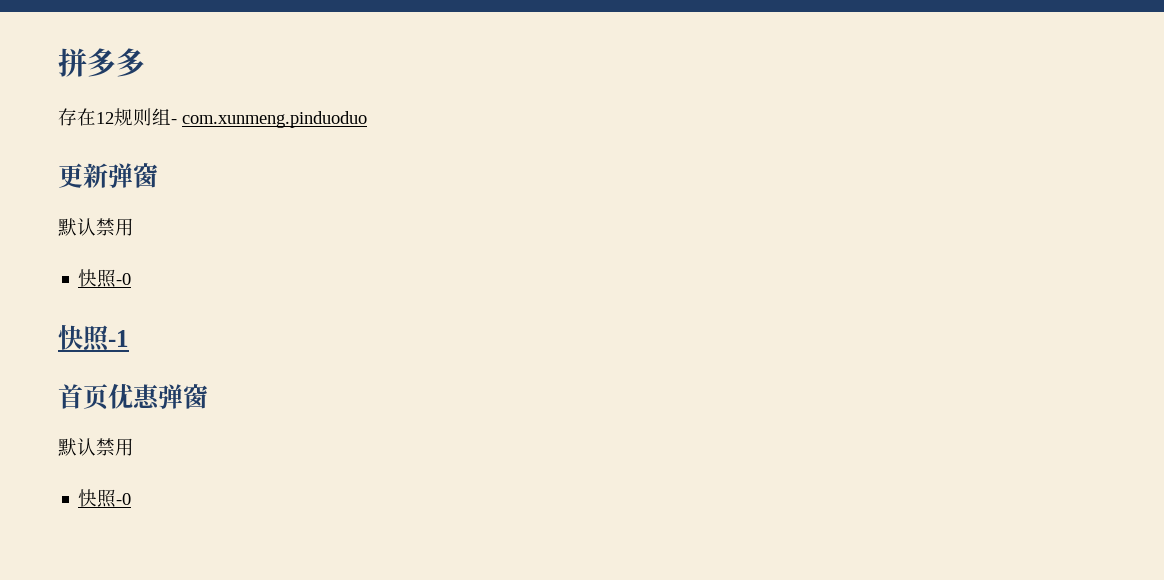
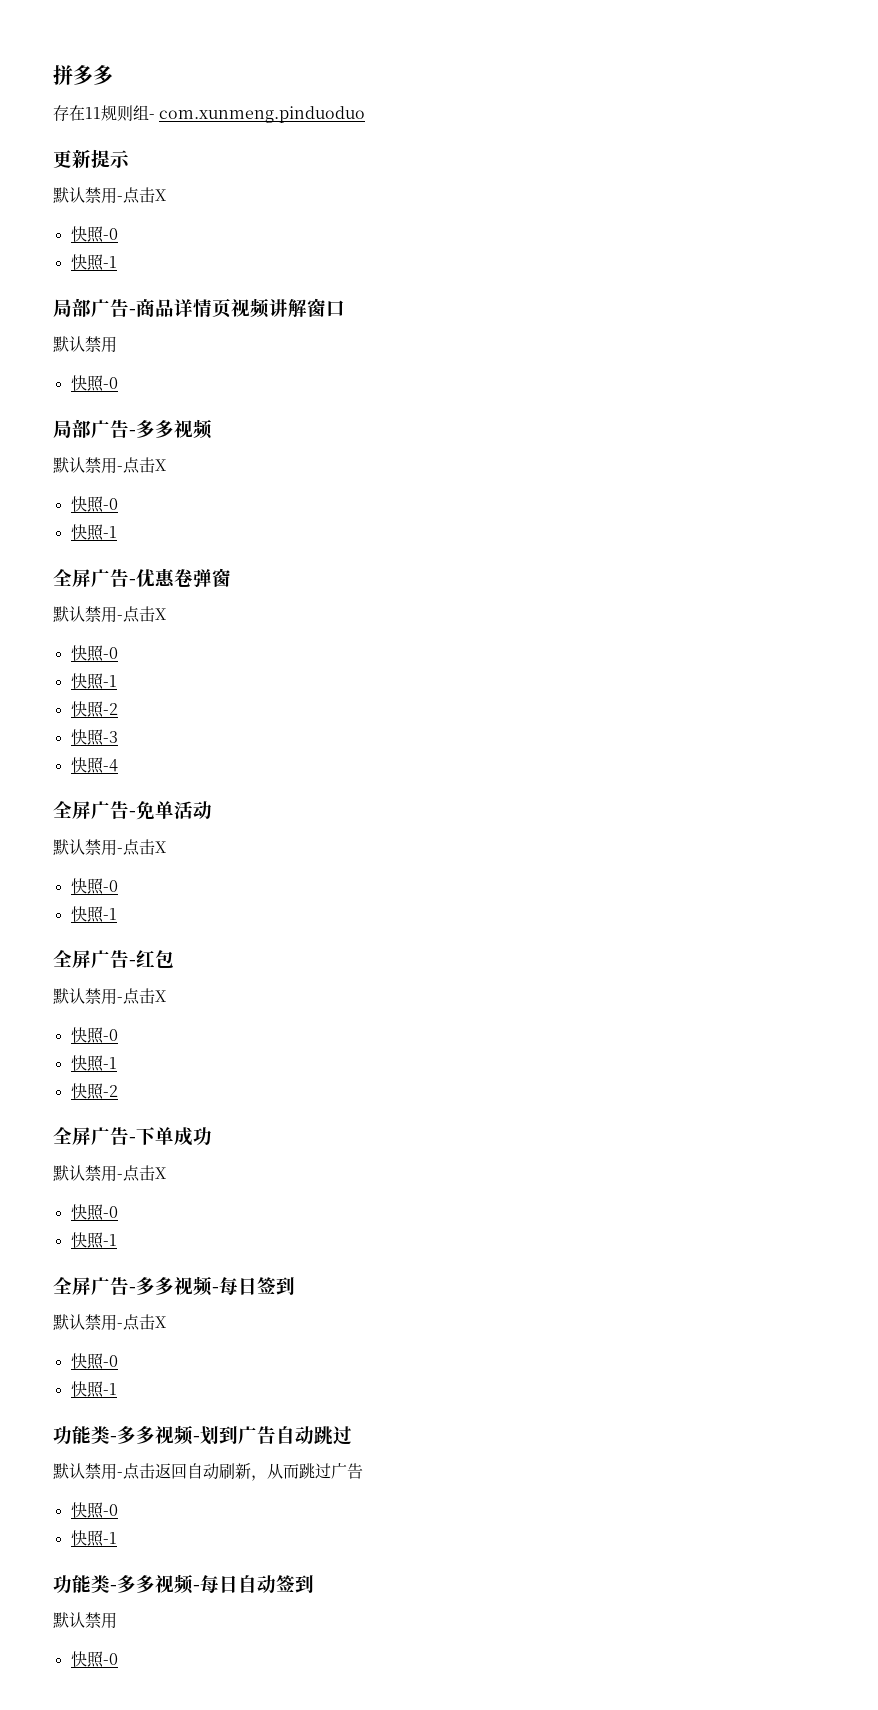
[96,112,114,124] 12 -> [85,107,101,119] 11
[108,163,158,188] 弹窗 -> [91,149,130,168] [53,187,166,204] [70,226,118,243] [70,254,117,271] [53,298,345,318] 提示 // 默认禁用-点击X // 快照-0 // 快照-1 // 局部广告-商品详情页视频讲解窗口
[58,324,129,352] [58,383,208,410] 快照-1 // 首页优惠弹窗 -> [53,419,213,439] [53,457,166,474] [70,496,118,513] [70,524,117,541] [53,568,231,588] [53,606,166,623] [70,645,118,662] [70,673,117,690] [70,701,118,718] [70,729,118,746] [70,757,118,774] [53,801,212,820] [53,839,166,856] [70,878,118,895] [70,906,117,923] [53,950,174,968] [53,988,166,1005] [70,1027,118,1044] [70,1055,117,1072] [70,1083,118,1100] [53,1127,212,1146] [53,1165,166,1182] [70,1204,118,1221] [70,1232,117,1249] [53,1276,295,1296] [53,1314,166,1331] [70,1353,118,1370] [70,1381,117,1398] [53,1425,352,1445] [53,1463,363,1481] [70,1502,118,1519] [70,1530,117,1547] [53,1574,314,1594] 局部广告-多多视频 // 默认禁用-点击X // 快照-0 // 快照-1 // 全屏广告-优惠卷弹窗 // 默认禁用-点击X // 快照-0 // 快照-1 // 快照-2 // 快照-3 // 快照-4 // 全屏广告-免单活动 // 默认禁用-点击X // 快照-0 // 快照-1 // 全屏广告-红包 // 默认禁用-点击X // 快照-0 // 快照-1 // 快照-2 // 全屏广告-下单成功 // 默认禁用-点击X // 快照-0 // 快照-1 // 全屏广告-多多视频-每日签到 // 默认禁用-点击X // 快照-0 // 快照-1 // 功能类-多多视频-划到广告自动跳过 // 默认禁用-点击返回自动刷新，从而跳过广告 // 快照-0 // 快照-1 // 功能类-多多视频-每日自动签到

